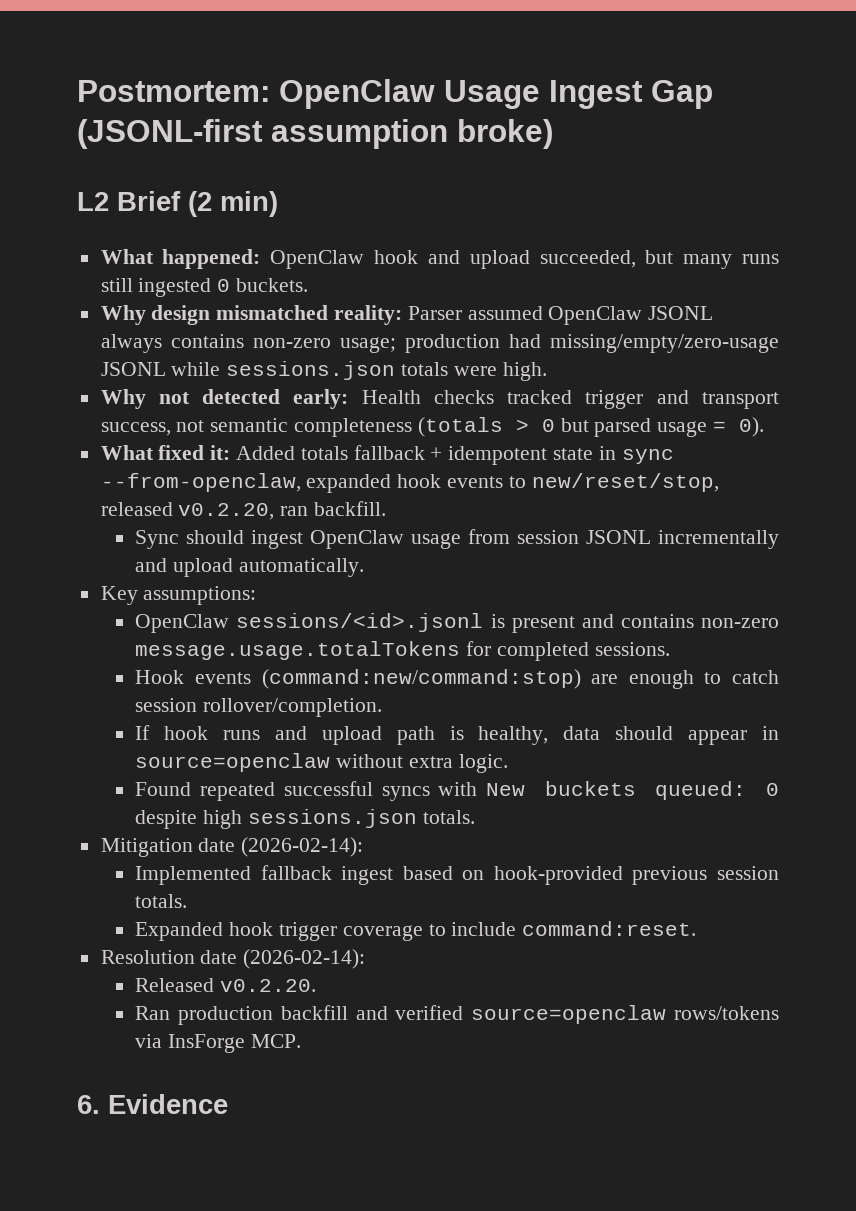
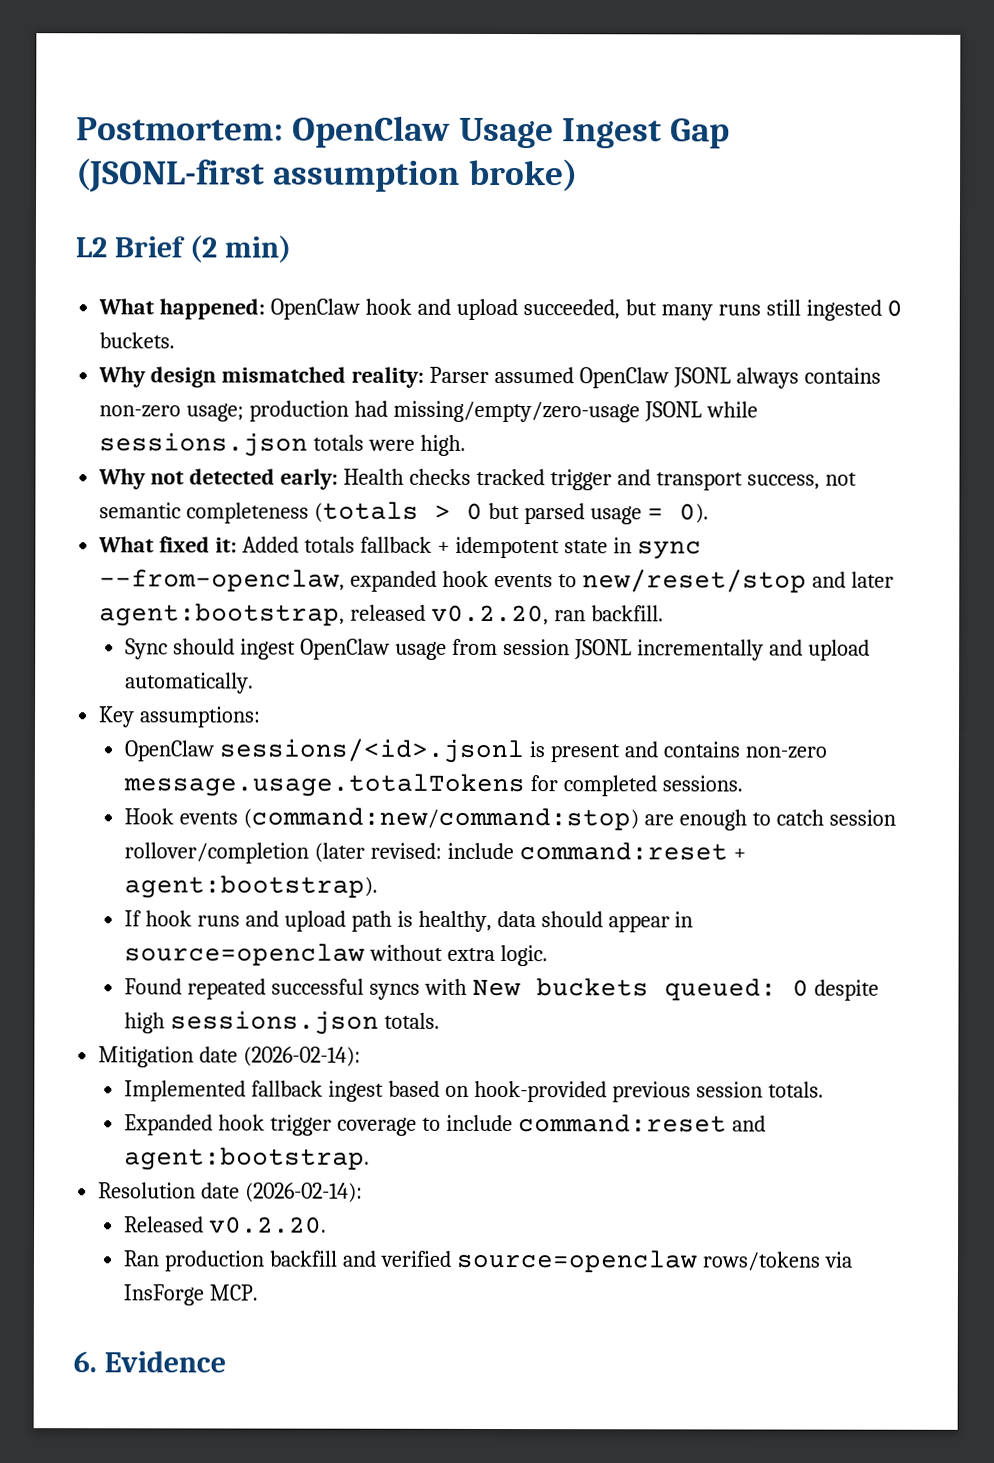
[531,473,719,492] new/reset/stop, -> [581,569,894,593] [99,603,346,627] new/reset/stop and later agent:bootstrap,
[203,698,383,717] rollover/completion. -> [124,842,746,864] [124,875,379,899] rollover/completion (later revised: include command:reset + agent:bootstrap).
[522,921,697,936] command:reset. -> [517,1114,766,1133] [124,1147,371,1171] command:reset and agent:bootstrap.

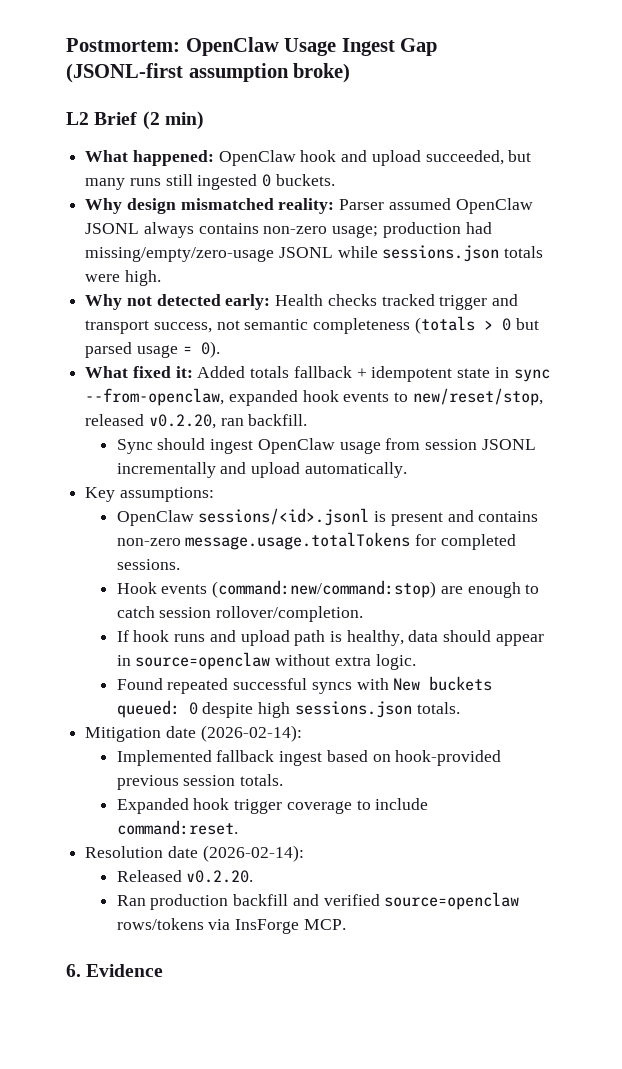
[581,569,894,593] [99,603,346,627] new/reset/stop and later agent:bootstrap, -> [412,388,543,406] new/reset/stop,
[124,842,746,864] [124,875,379,899] rollover/completion (later revised: include command:reset + agent:bootstrap). -> [216,606,364,622] rollover/completion.
[517,1114,766,1133] [124,1147,371,1171] command:reset and agent:bootstrap. -> [116,820,238,835] command:reset.

